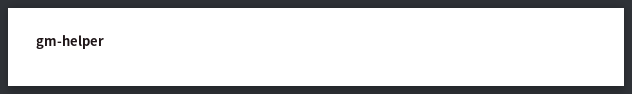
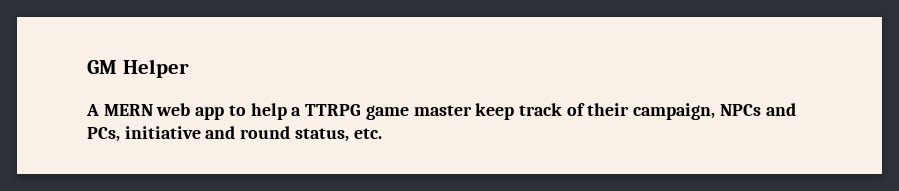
[36,35,104,49] gm-helper -> [87,59,189,78] [86,103,796,120] [87,126,382,142] GM Helper // A MERN web app to help a TTRPG game master keep track of their campaign, NPCs and PCs, initiative and round status, etc.

